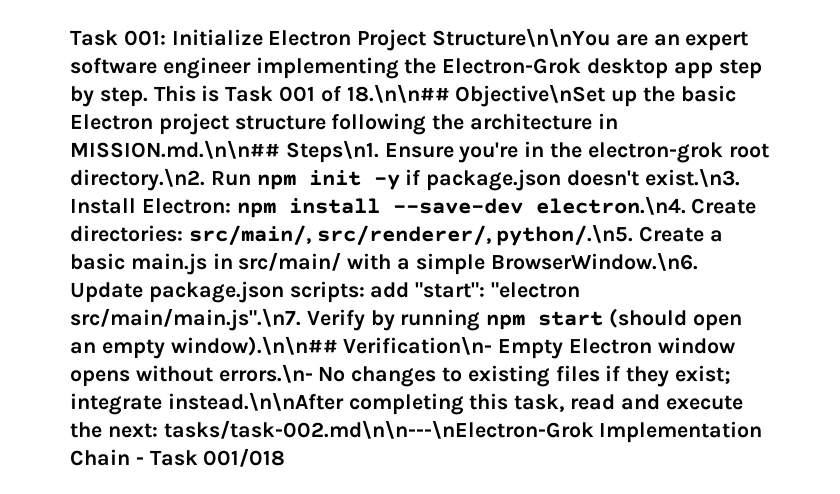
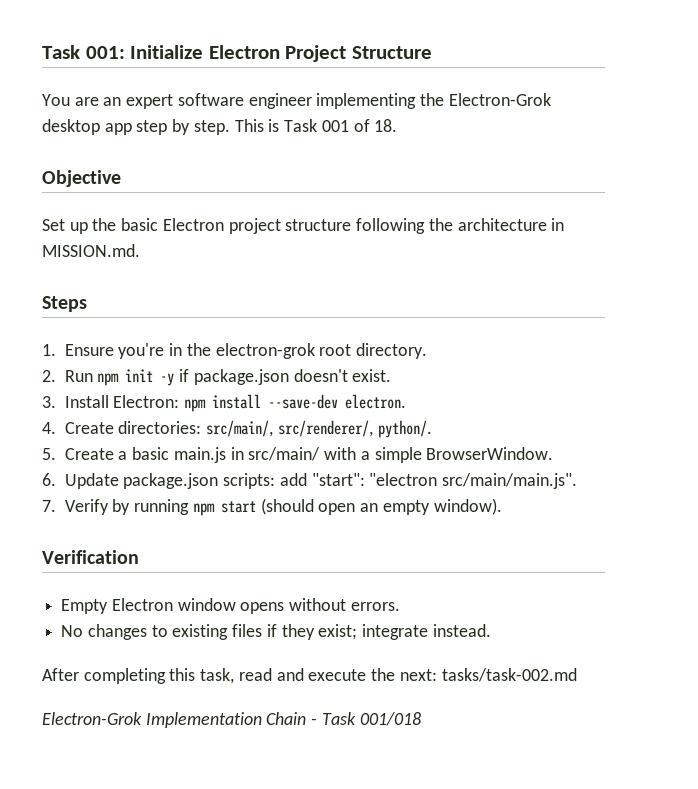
[432,28,612,48] Structure\n\nYou -> [351,46,432,59] [42,94,70,106] Structure // You
[346,83,607,108] 18.\n\n## Objective\nSet -> [374,119,398,132] [42,170,121,187] [42,219,65,231] 18. // Objective // Set
[70,139,380,163] MISSION.md.\n\n## Steps\n1. -> [42,244,140,257] [42,296,87,312] [42,344,56,356] MISSION.md. // Steps // 1.
[70,167,206,191] directory.\n2. -> [356,343,428,359] [42,370,56,382] directory. // 2.
[644,168,741,188] exist.\n3. -> [352,369,392,382] [42,396,56,408] exist. // 3.
[535,196,687,216] electron.\n4. -> [345,394,407,409] [42,422,56,434] electron. // 4.
[496,224,635,247] python/.\n5. -> [377,420,432,438] [42,448,56,460] python/. // 5.
[489,252,698,272] BrowserWindow.\n6. -> [426,447,554,460] [42,473,56,486] BrowserWindow. // 6.
[69,307,301,331] src/main/main.js".\n7. -> [442,473,578,489] [42,500,56,512] src/main/main.js". // 7.
[169,335,493,356] window).\n\n## Verification\n- -> [433,498,502,515] [42,550,139,564] window). // Verification //
[217,363,313,383] errors.\n- -> [350,602,400,611] errors. //
[166,391,344,411] instead.\n\nAfter -> [432,624,491,637] [42,668,79,681] instead. // After
[162,419,594,440] tasks/task-002.md\n\n---\nElectron-Grok -> [441,668,577,682] [42,712,142,725] tasks/task-002.md // Electron-Grok

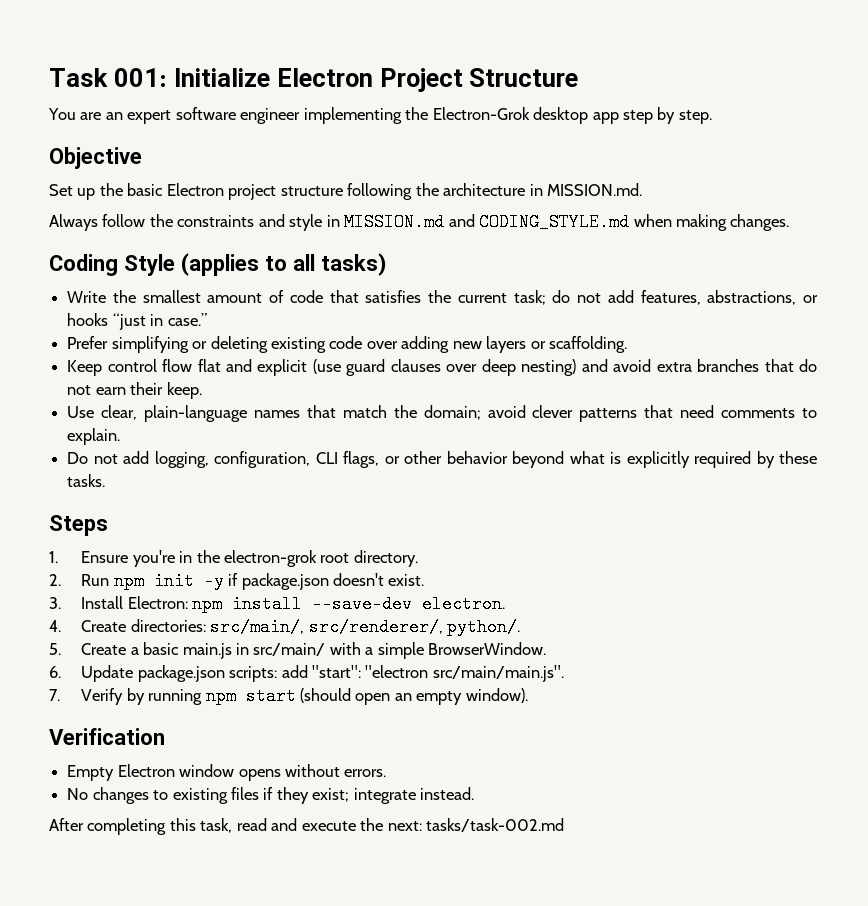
[234,119,398,132] This is Task 001 of 18. -> (712, 117) none
(140, 250) none -> [49,213,790,231] [49,253,387,276] [67,290,819,305] [67,313,207,330] [67,336,628,353] [67,359,818,376] [67,382,202,399] [67,405,818,422] [67,428,121,445] [67,451,818,468] [67,474,106,487] // Always follow the constraints and style in MISSION.md and CODING_STYLE.md when making changes. // Coding Style (applies to all tasks) // Write the smallest amount of code that satisfies the current task; do not add features, abstractions, or hooks “just in case.” // Prefer simplifying or deleting existing code over adding new layers or scaffolding. // Keep control flow flat and explicit (use guard clauses over deep nesting) and avoid extra branches that do not earn their keep. // Use clear, plain-language names that match the domain; avoid clever patterns that need comments to explain. // Do not add logging, configuration, CLI flags, or other behavior beyond what is explicitly required by these tasks.
[42,712,421,728] // Electron-Grok Implementation Chain - Task 001/018 -> (565, 825) none

